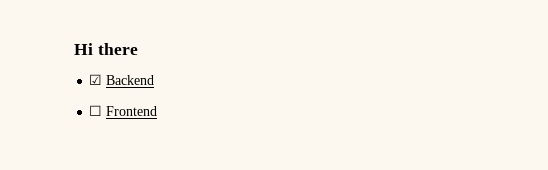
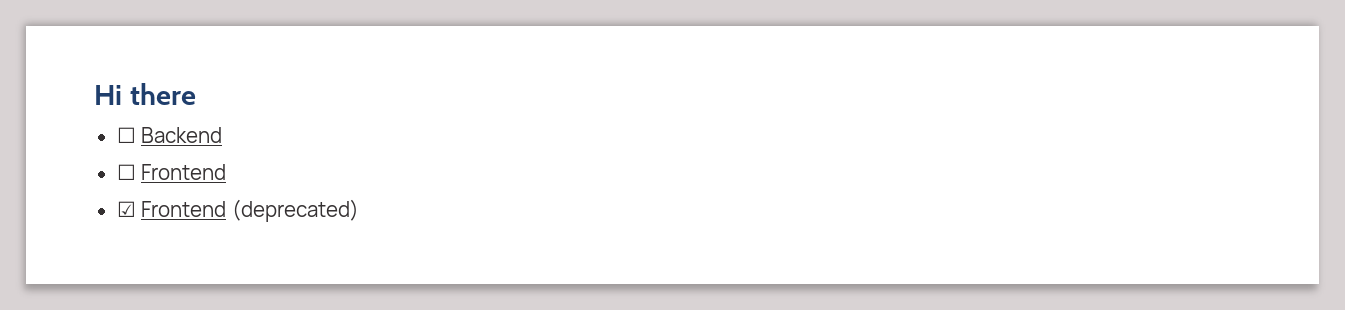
[89,74,103,85] ☑ -> [116,127,136,143] ☐
(158, 111) none -> [116,199,359,222] // ☑ Frontend (deprecated)

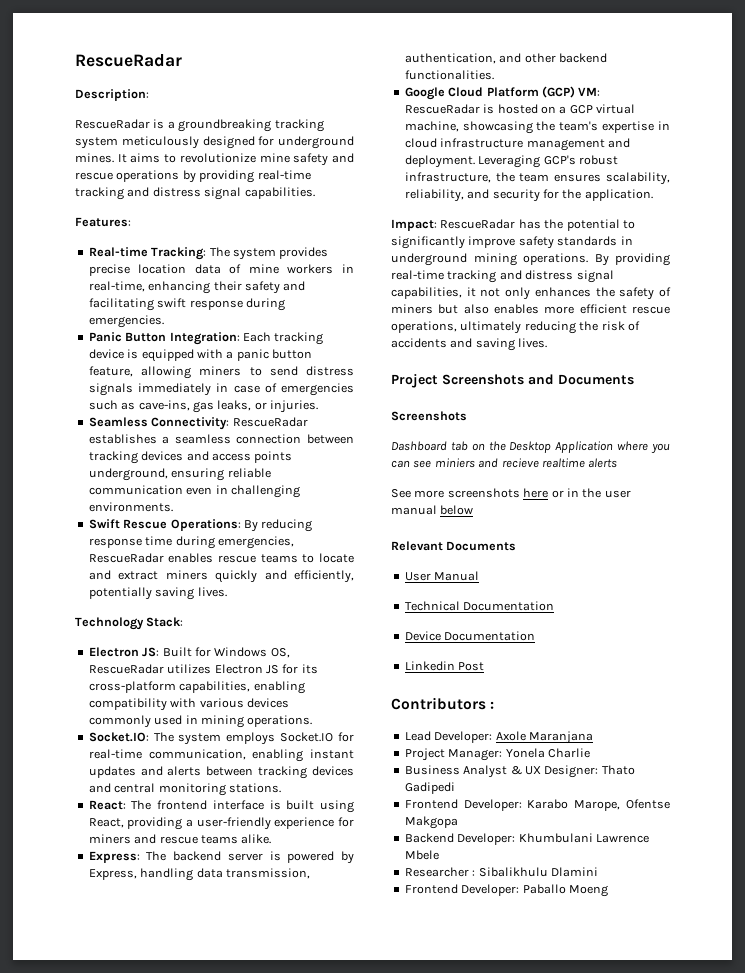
[94,83,196,105] [116,127,223,143] [116,164,227,180] [116,199,359,222] Hi there // ☐ Backend // ☐ Frontend // ☑ Frontend (deprecated) -> [75,54,182,67] [75,89,149,101] [75,119,324,132] [75,136,354,149] [75,153,354,166] [75,170,311,183] [75,187,315,200] [75,217,131,227] [88,247,329,260] [88,264,354,276] [88,281,306,294] [88,298,285,311] [88,315,164,328] [88,332,324,345] [88,349,312,362] [88,366,354,379] [88,383,354,396] [88,400,318,413] [88,417,308,430] [88,434,354,444] [88,451,293,464] [88,468,271,481] [88,485,300,498] [88,502,173,512] [88,519,313,532] [88,536,294,549] [88,553,354,563] [88,570,354,583] [88,587,227,600] [75,617,184,630] [88,647,290,658] [88,664,318,674] [88,681,305,694] [88,698,289,711] [88,715,313,728] [88,732,354,745] [88,749,354,762] [88,766,354,779] [88,783,281,796] [88,800,355,813] [88,817,354,830] [88,834,272,844] [88,851,354,864] [88,868,310,881] [404,53,607,64] [404,70,494,80] [404,86,601,100] [404,104,635,114] [404,121,670,134] [404,138,630,151] [404,155,618,168] [404,172,670,185] [404,189,653,202] [391,219,635,231] [391,236,633,249] [391,253,670,266] [391,270,614,283] [391,287,671,300] [391,304,670,314] [391,321,640,334] [391,338,548,351] [391,374,634,388] [391,411,467,421] [391,441,670,454] [391,458,618,468] [391,488,631,498] [391,505,474,515] [391,541,517,551] [404,571,480,581] [404,601,555,611] [404,631,536,641] [404,661,485,671] [391,697,495,710] [404,731,593,744] [404,748,590,761] [404,765,635,778] [404,782,455,794] [404,799,670,811] [404,816,458,829] [404,833,649,845] [404,850,439,860] [404,867,598,877] [404,884,608,897] RescueRadar // Description: // RescueRadar is a groundbreaking tracking system meticulously designed for underground mines. It aims to revolutionize mine safety and rescue operations by providing real-time tracking and distress signal capabilities. // Features: // Real-time Tracking: The system provides precise location data of mine workers in real-time, enhancing their safety and facilitating swift response during emergencies. // Panic Button Integration: Each tracking device is equipped with a panic button feature, allowing miners to send distress signals immediately in case of emergencies such as cave-ins, gas leaks, or injuries. // Seamless Connectivity: RescueRadar establishes a seamless connection between tracking devices and access points underground, ensuring reliable communication even in challenging environments. // Swift Rescue Operations: By reducing response time during emergencies, RescueRadar enables rescue teams to locate and extract miners quickly and efficiently, potentially saving lives. // Technology Stack: // Electron JS: Built for Windows OS, RescueRadar utilizes Electron JS for its cross-platform capabilities, enabling compatibility with various devices commonly used in mining operations. // Socket.IO: The system employs Socket.IO for real-time communication, enabling instant updates and alerts between tracking devices and central monitoring stations. // React: The frontend interface is built using React, providing a user-friendly experience for miners and rescue teams alike. // Express: The backend server is powered by Express, handling data transmission, authentication, and other backend functionalities. // Google Cloud Platform (GCP) VM: RescueRadar is hosted on a GCP virtual machine, showcasing the team's expertise in cloud infrastructure management and deployment. Leveraging GCP's robust infrastructure, the team ensures scalability, reliability, and security for the application. // Impact: RescueRadar has the potential to significantly improve safety standards in underground mining operations. By providing real-time tracking and distress signal capabilities, it not only enhances the safety of miners but also enables more efficient rescue operations, ultimately reducing the risk of accidents and saving lives. // Project Screenshots and Documents // Screenshots // Dashboard tab on the Desktop Application where you can see miniers and recieve realtime alerts // See more screenshots here or in the user manual below // Relevant Documents // User Manual // Technical Documentation // Device Documentation // Linkedin Post // Contributors : // Lead Developer: Axole Maranjana // Project Manager: Yonela Charlie // Business Analyst & UX Designer: Thato Gadipedi // Frontend Developer: Karabo Marope, Ofentse Makgopa // Backend Developer: Khumbulani Lawrence Mbele // Researcher : Sibalikhulu Dlamini // Frontend Developer: Paballo Moeng

